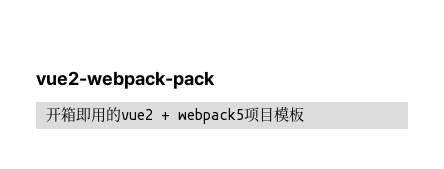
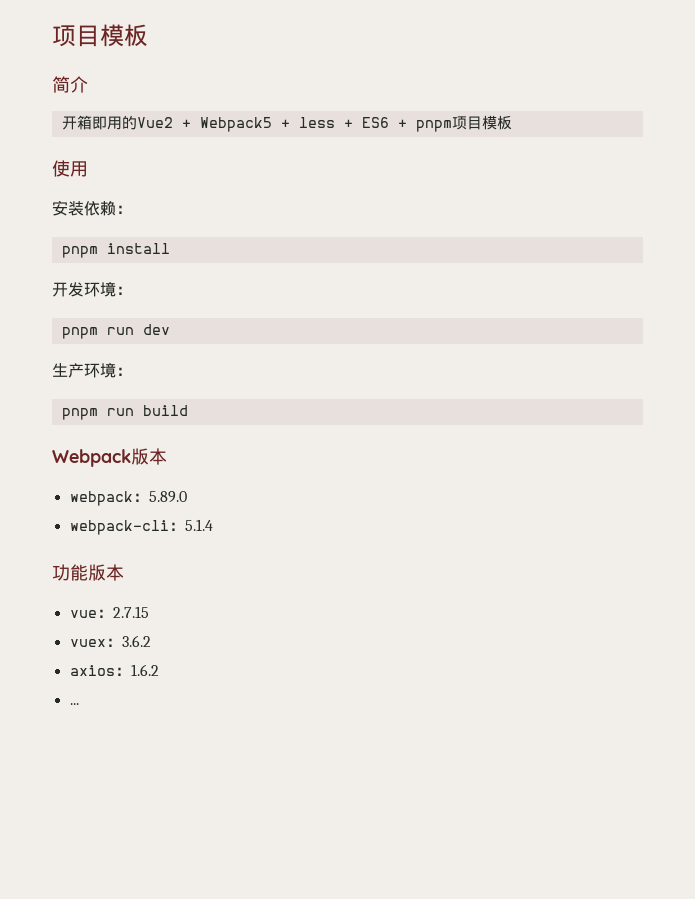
[36,71,215,89] vue2-webpack-pack -> [52,24,148,47] [52,76,88,93] 项目模板 // 简介
[120,106,304,124] vue2 + webpack5项目模板 -> [136,115,512,132] [52,160,88,177] [52,200,132,216] [61,243,170,258] [52,281,132,297] [61,324,170,339] [52,362,132,378] [61,405,188,420] [52,448,167,467] [69,491,187,506] [69,519,213,535] [52,564,124,581] [69,606,149,618] [69,635,151,647] [69,664,159,676] [69,703,79,705] Vue2 + Webpack5 + less + ES6 + pnpm项目模板 // 使用 // 安装依赖： // pnpm install // 开发环境： // pnpm run dev // 生产环境： // pnpm run build // Webpack版本 // webpack：5.89.0 // webpack-cli：5.1.4 // 功能版本 // vue：2.7.15 // vuex：3.6.2 // axios：1.6.2 // ...

